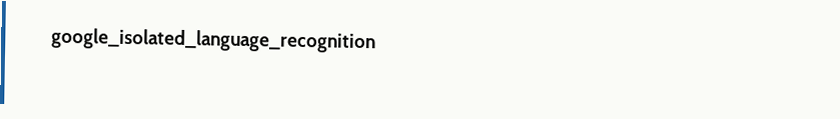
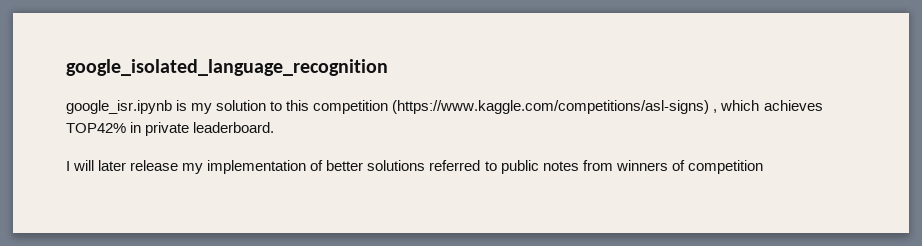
(376, 40) none -> [66,100,823,114] [66,122,275,136] [66,160,763,174] // google_isr.ipynb is my solution to this competition (https://www.kaggle.com/competitions/asl-signs) , which achieves TOP42% in private leaderboard. // I will later release my implementation of better solutions referred to public notes from winners of competition

